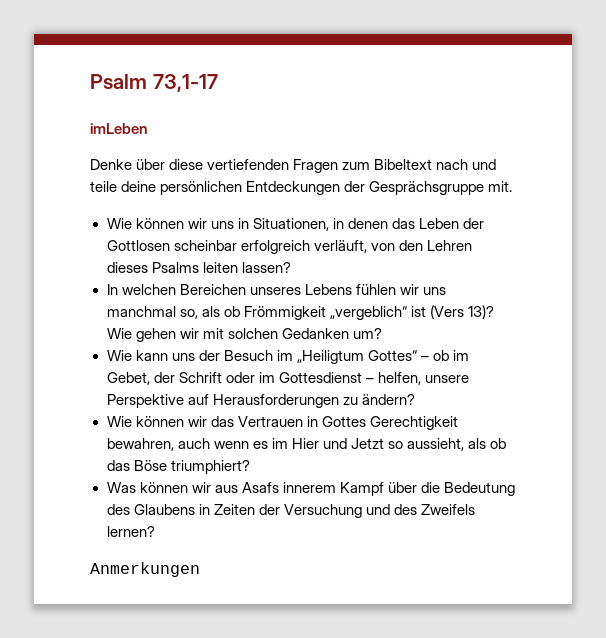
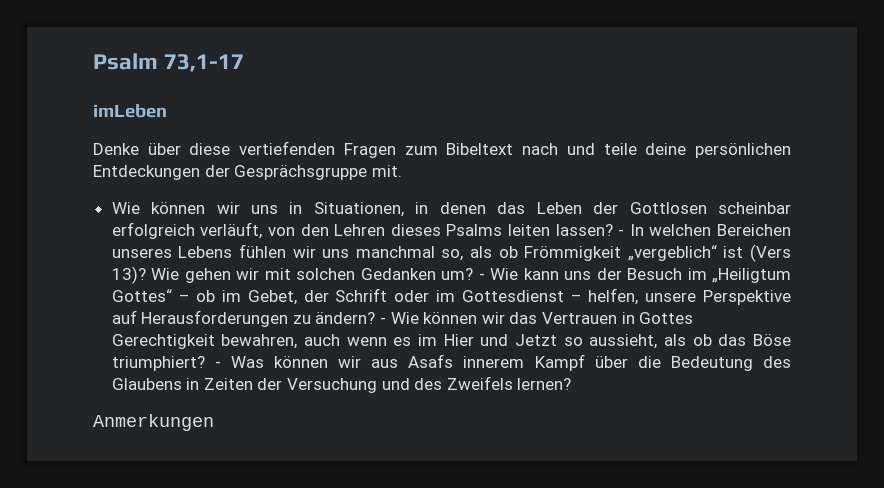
(291, 267) // -> [618,229,625,236] -
(382, 333) // -> [478,273,485,280] -
(415, 399) // -> [380,317,387,324] -
(250, 467) // -> [214,361,221,368] -

